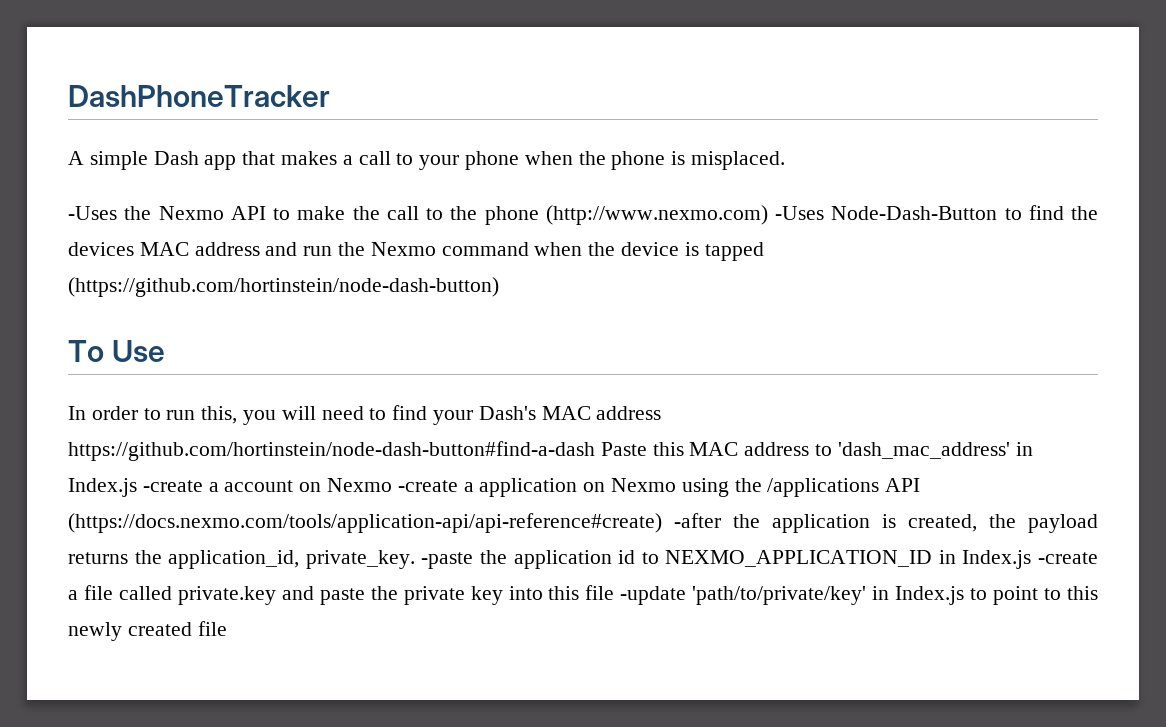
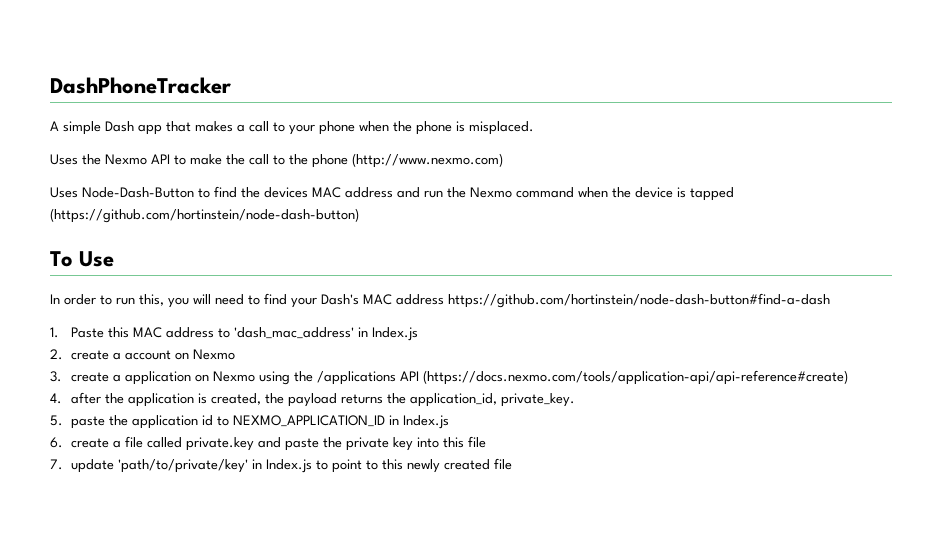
[68,206,117,220] -Uses -> [50,154,78,165] Uses
[775,206,824,220] -Uses -> [50,187,78,198] // Uses
(595, 451) none -> [50,327,59,338] // 1.
[142,480,203,492] -create -> [50,349,109,360] // 2. create
[397,480,458,492] -create -> [50,371,109,382] // 3. create
[674,513,721,528] -after -> [50,392,101,404] // 4. after
[421,552,474,569] -paste -> [50,415,105,429] // 5. paste
[1038,552,1099,564] -create -> [50,437,109,448] // 6. create
[620,586,687,605] -update -> [50,459,114,473] // 7. update

